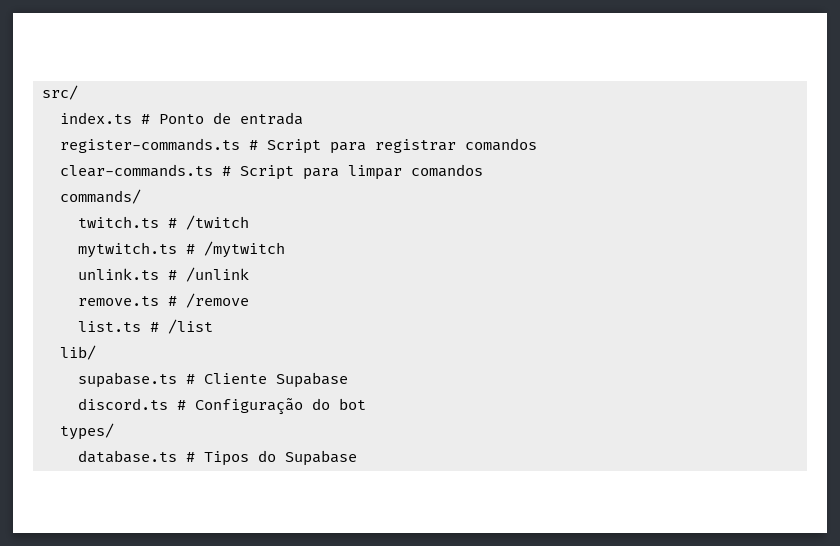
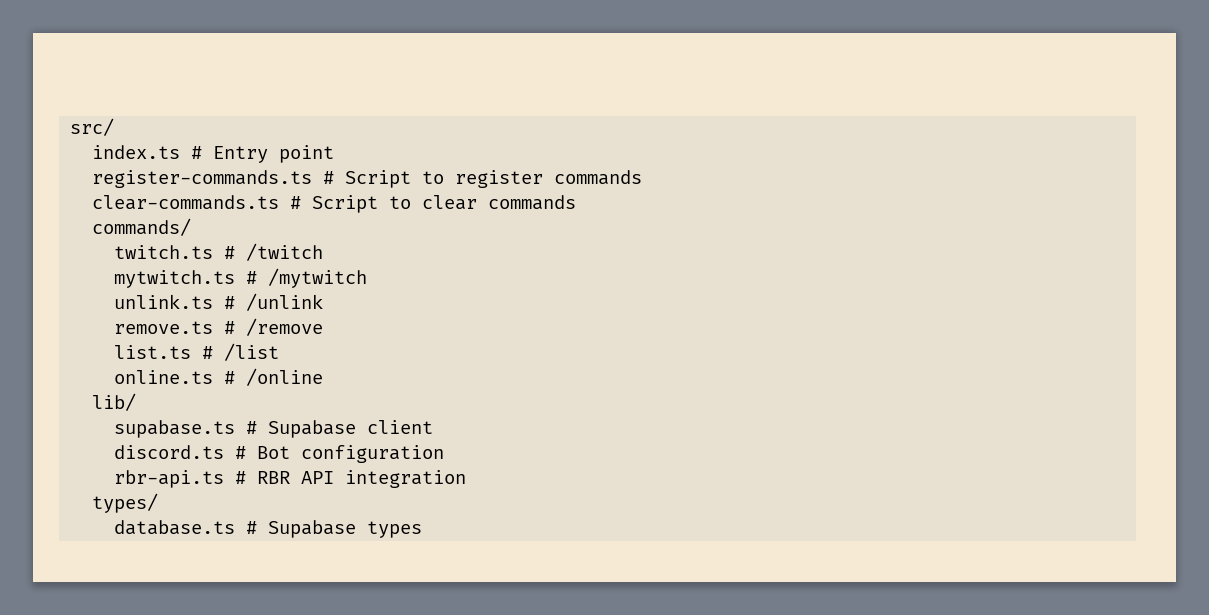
[158,112,303,125] Ponto de entrada -> [213,145,335,163] Entry point
[329,138,537,154] para registrar comandos -> [422,170,643,188] to register commands
[302,164,483,180] para limpar comandos -> [389,195,577,210] to clear commands
(213, 326) none -> [114,368,324,386] // online.ts # /online
[203,372,348,388] Cliente Supabase -> [268,420,434,438] Supabase client
[194,398,366,415] Configuração do bot -> [257,445,445,463] [114,470,467,488] Bot configuration // rbr-api.ts # RBR API integration
[203,450,357,466] Tipos do Supabase -> [268,520,423,538] Supabase types

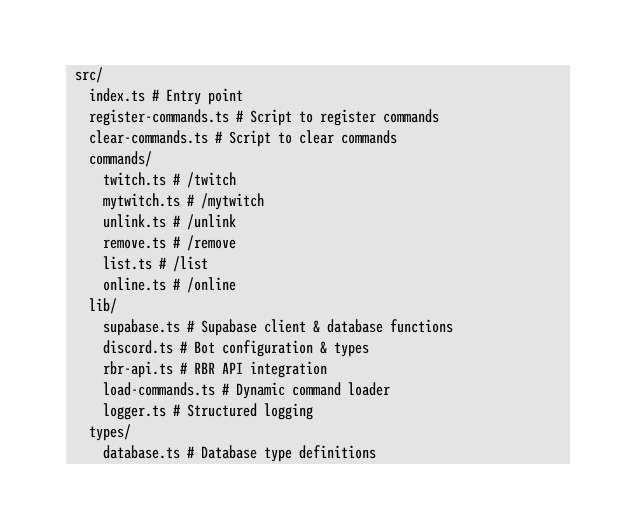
(434, 427) none -> [313,319,454,333] & database functions
(445, 454) none -> [320,341,370,357] & types
(467, 479) none -> [103,382,391,399] [103,403,314,420] // load-commands.ts # Dynamic command loader // logger.ts # Structured logging
[268,520,423,538] Supabase types -> [201,445,377,462] Database type definitions

